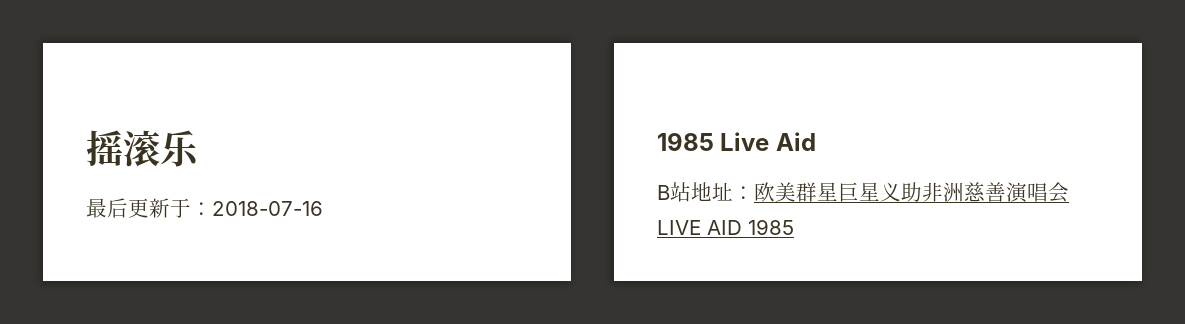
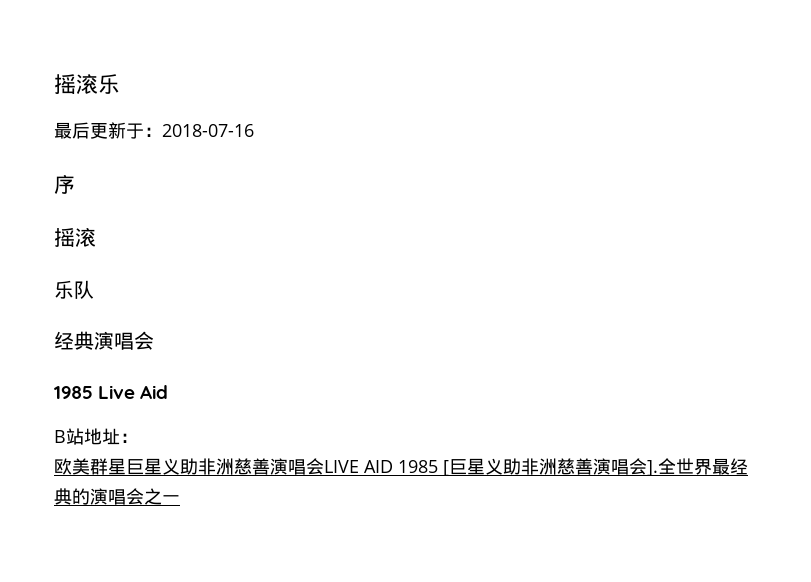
(323, 208) none -> [54,174,75,194] [54,227,96,247] [54,280,94,299] [54,331,154,350] // 序 // 摇滚 // 乐队 // 经典演唱会
(754, 193) none -> (138, 438) //
(794, 227) none -> [443,458,748,476] [54,488,180,505] [巨星义助非洲慈善演唱会].全世界最经典的演唱会之一

